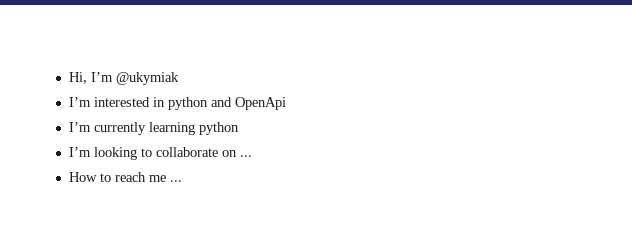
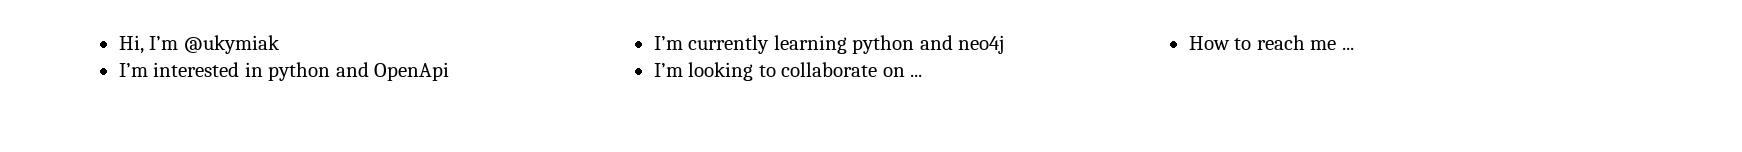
(239, 128) none -> [919,35,1005,54] and neo4j

